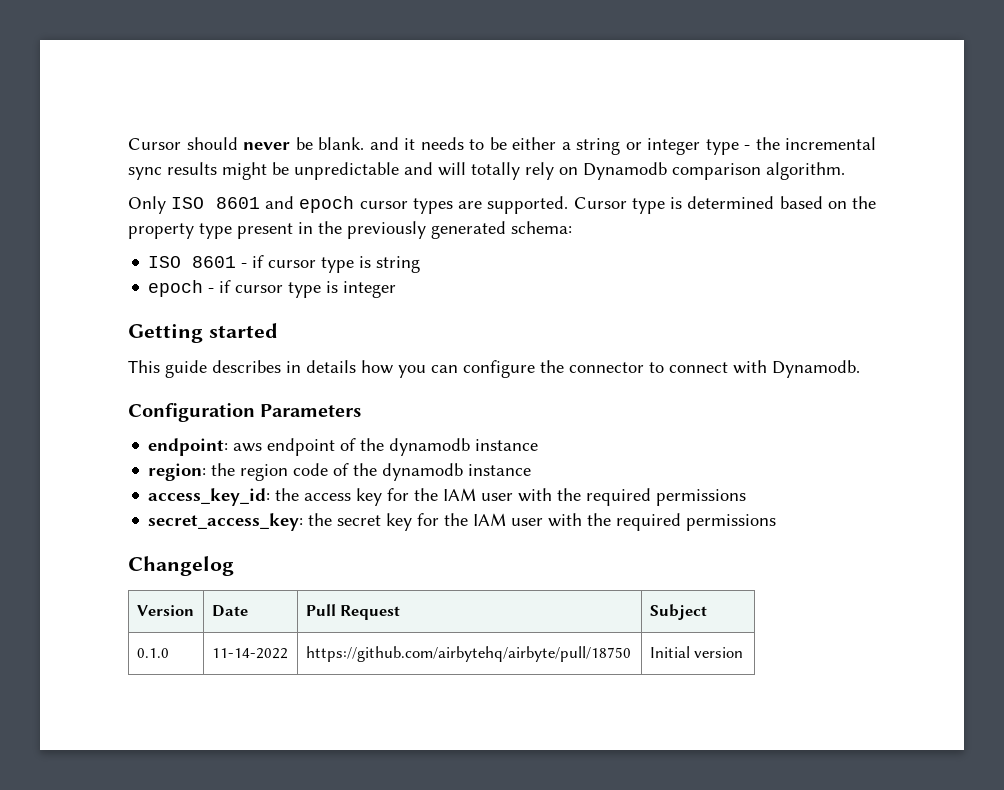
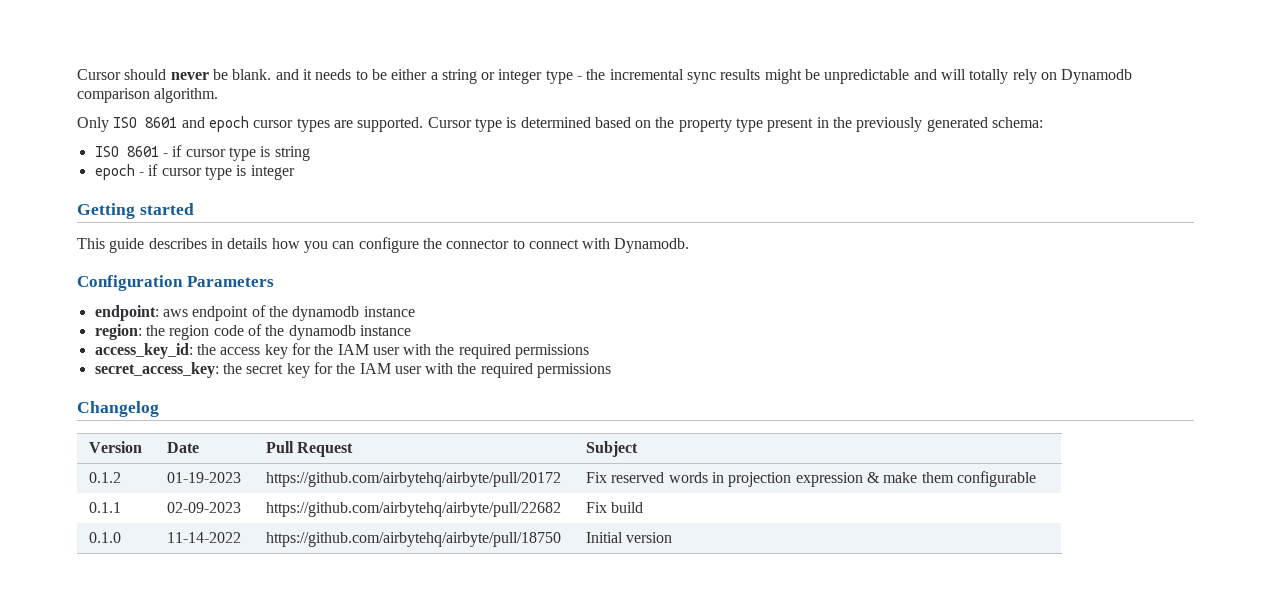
(707, 612) none -> [89,472,122,483] [167,472,242,483] [266,472,562,487] [586,471,1036,487] [89,502,122,513] [167,502,242,513] [266,502,562,517] [586,502,644,513] // 0.1.2 | 01-19-2023 | https://github.com/airbytehq/airbyte/pull/20172 | Fix reserved words in projection expression & make them configurable // 0.1.1 | 02-09-2023 | https://github.com/airbytehq/airbyte/pull/22682 | Fix build

